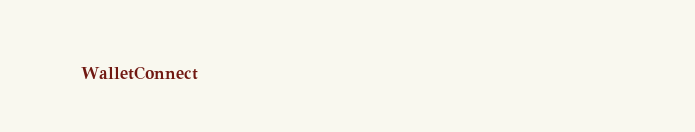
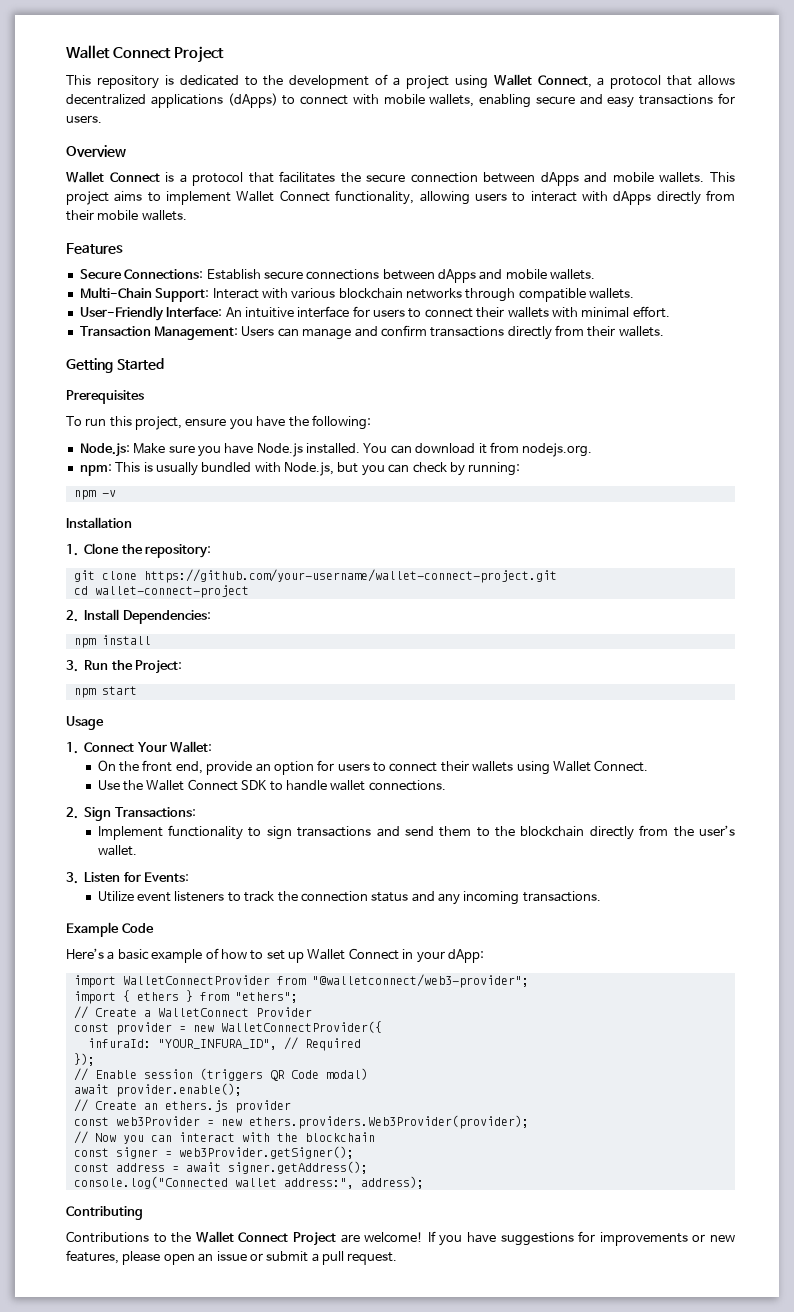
[81,66,198,80] WalletConnect -> [66,45,224,63] [66,74,735,89] [66,93,735,108] [66,115,102,123] [66,145,126,157] [66,171,735,186] [66,190,735,205] [66,210,187,221] [66,243,123,254] [79,269,596,283] [79,287,635,302] [79,306,670,321] [79,325,664,340] [66,358,164,373] [66,390,144,404] [66,415,371,430] [79,442,593,457] [79,462,521,476] [73,490,116,500] [66,517,132,528] [66,543,211,558] [73,569,557,583] [73,585,249,598] [66,609,211,624] [73,635,151,648] [66,660,182,674] [73,686,137,698] [66,716,104,730] [66,741,212,754] [97,760,649,775] [97,779,446,791] [66,807,196,821] [97,825,735,840] [97,845,137,856] [66,872,189,884] [97,891,601,905] [66,922,154,937] [66,948,484,963] [73,974,529,988] [73,990,298,1004] [73,1006,312,1019] [73,1021,382,1035] [87,1037,361,1051] [73,1053,95,1066] [73,1068,368,1081] [73,1083,242,1097] [73,1099,291,1113] [73,1115,529,1129] [73,1131,375,1144] [73,1146,354,1159] [73,1161,368,1174] [73,1176,424,1189] [66,1206,143,1220] [66,1231,736,1246] [66,1250,398,1265] Wallet Connect Project // This repository is dedicated to the development of a project using Wallet Connect, a protocol that allows decentralized applications (dApps) to connect with mobile wallets, enabling secure and easy transactions for users. // Overview // Wallet Connect is a protocol that facilitates the secure connection between dApps and mobile wallets. This project aims to implement Wallet Connect functionality, allowing users to interact with dApps directly from their mobile wallets. // Features // Secure Connections: Establish secure connections between dApps and mobile wallets. // Multi-Chain Support: Interact with various blockchain networks through compatible wallets. // User-Friendly Interface: An intuitive interface for users to connect their wallets with minimal effort. // Transaction Management: Users can manage and confirm transactions directly from their wallets. // Getting Started // Prerequisites // To run this project, ensure you have the following: // Node.js: Make sure you have Node.js installed. You can download it from nodejs.org. // npm: This is usually bundled with Node.js, but you can check by running: // npm -v // Installation // 1. Clone the repository: // git clone https://github.com/your-username/wallet-connect-project.git // cd wallet-connect-project // 2. Install Dependencies: // npm install // 3. Run the Project: // npm start // Usage // 1. Connect Your Wallet: // On the front end, provide an option for users to connect their wallets using Wallet Connect. // Use the Wallet Connect SDK to handle wallet connections. // 2. Sign Transactions: // Implement functionality to sign transactions and send them to the blockchain directly from the user’s wallet. // 3. Listen for Events: // Utilize event listeners to track the connection status and any incoming transactions. // Example Code // Here’s a basic example of how to set up Wallet Connect in your dApp: // import WalletConnectProvider from "@walletconnect/web3-provider"; // import { ethers } from "ethers"; // // Create a WalletConnect Provider // const provider = new WalletConnectProvider({ // infuraId: "YOUR_INFURA_ID", // Required // }); // // Enable session (triggers QR Code modal) // await provider.enable(); // // Create an ethers.js provider // const web3Provider = new ethers.providers.Web3Provider(provider); // // Now you can interact with the blockchain // const signer = web3Provider.getSigner(); // const address = await signer.getAddress(); // console.log("Connected wallet address:", address); // Contributing // Contributions to the Wallet Connect Project are welcome! If you have suggestions for improvements or new features, please open an issue or submit a pull request.

